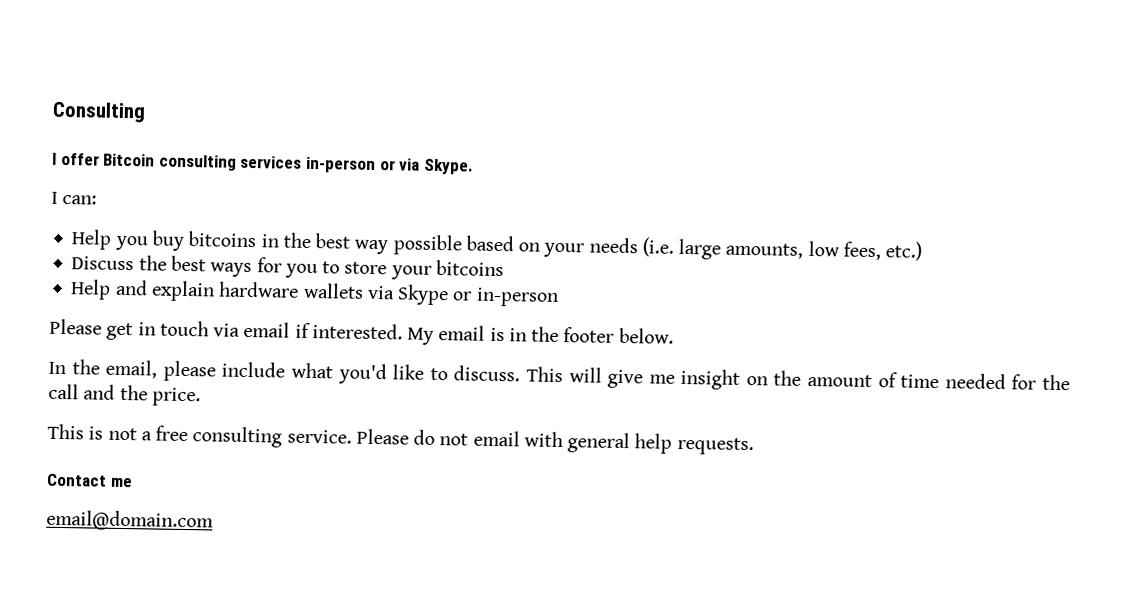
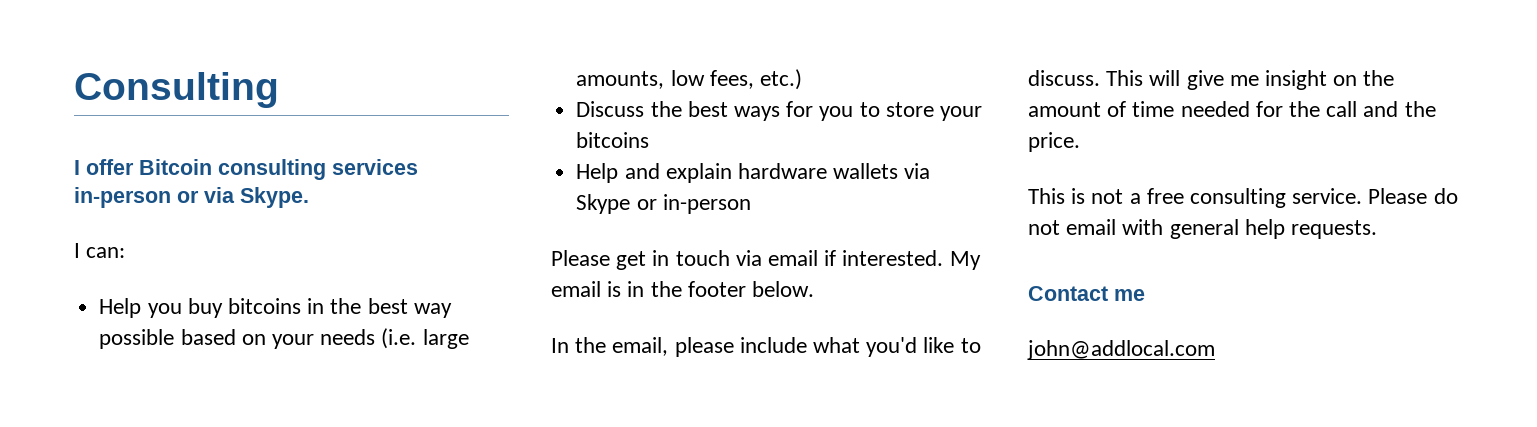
[46,509,214,532] email@domain.com -> [1027,340,1215,360] john@addlocal.com

